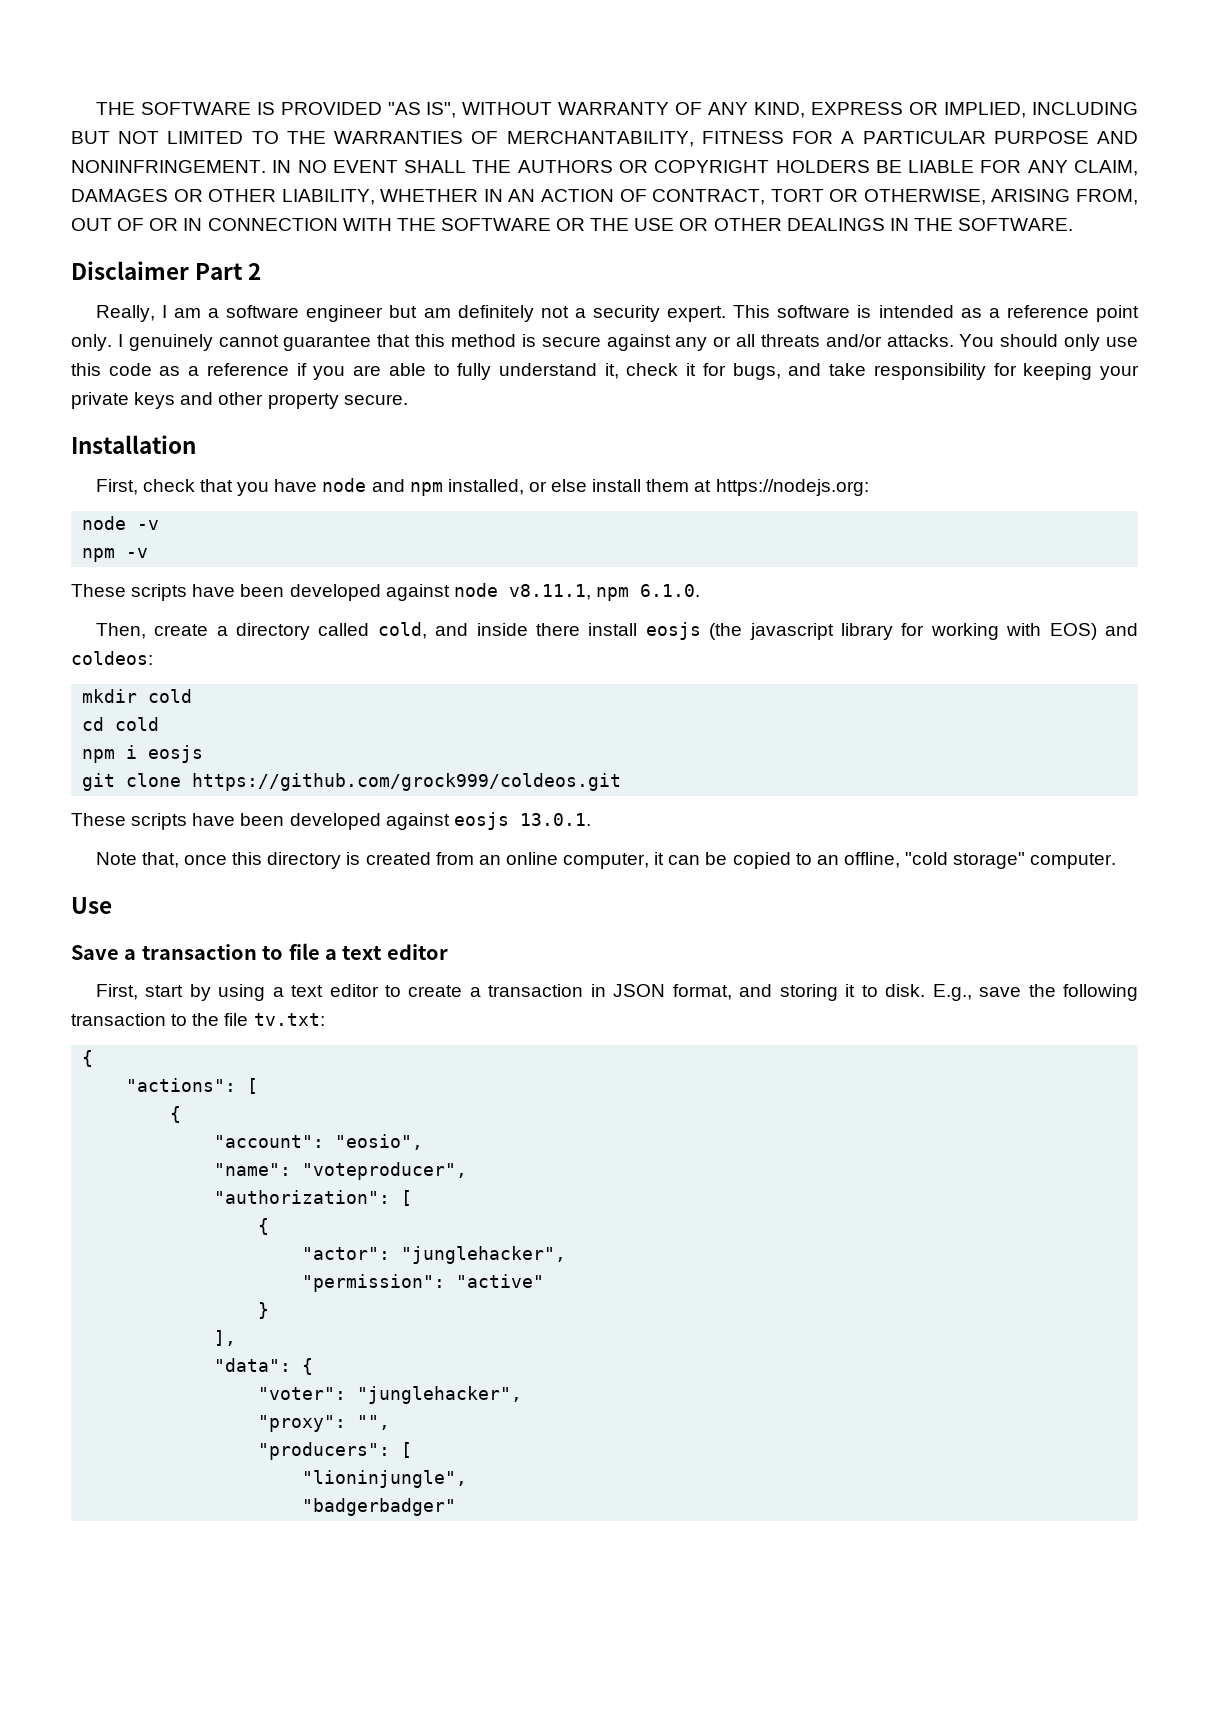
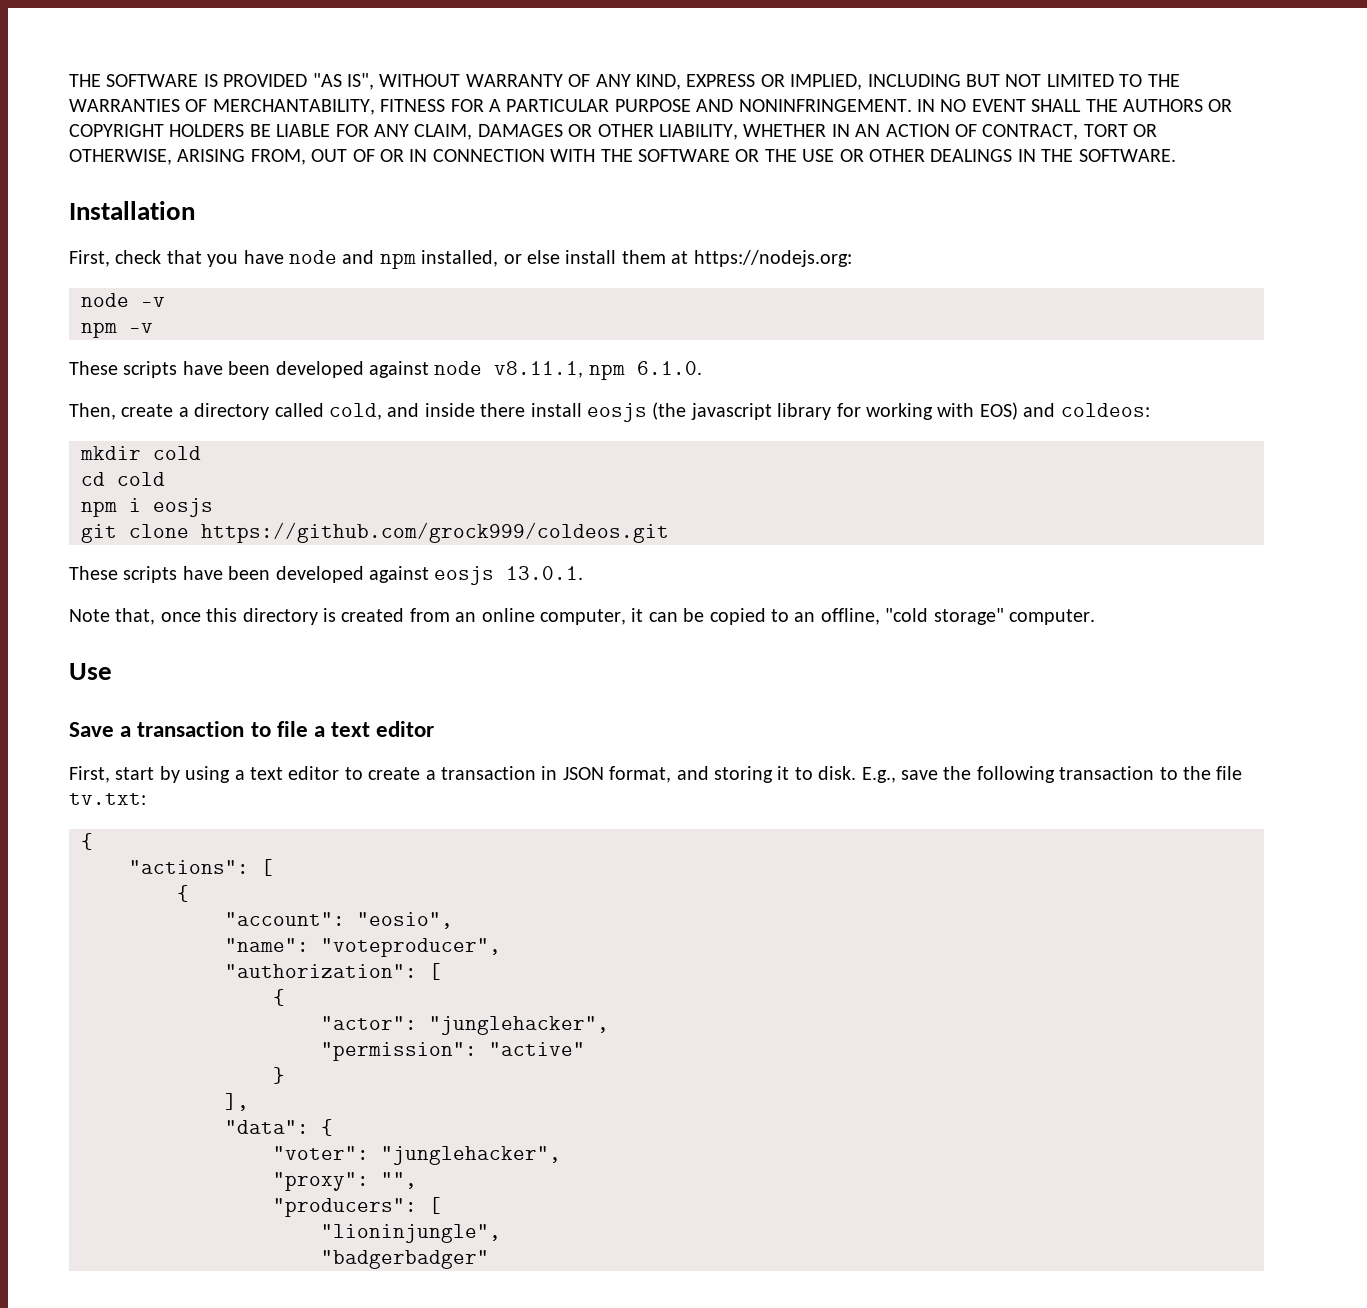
[71,261,262,280] [95,305,1139,322] [71,334,1139,351] [71,363,1140,380] [71,392,408,409] // Disclaimer Part 2 // Really, I am a software engineer but am definitely not a security expert. This software is intended as a reference point only. I genuinely cannot guarantee that this method is secure against any or all threats and/or attacks. You should only use this code as a reference if you are able to fully understand it, check it for bugs, and take responsibility for keeping your private keys and other property secure. -> (1176, 155) none

